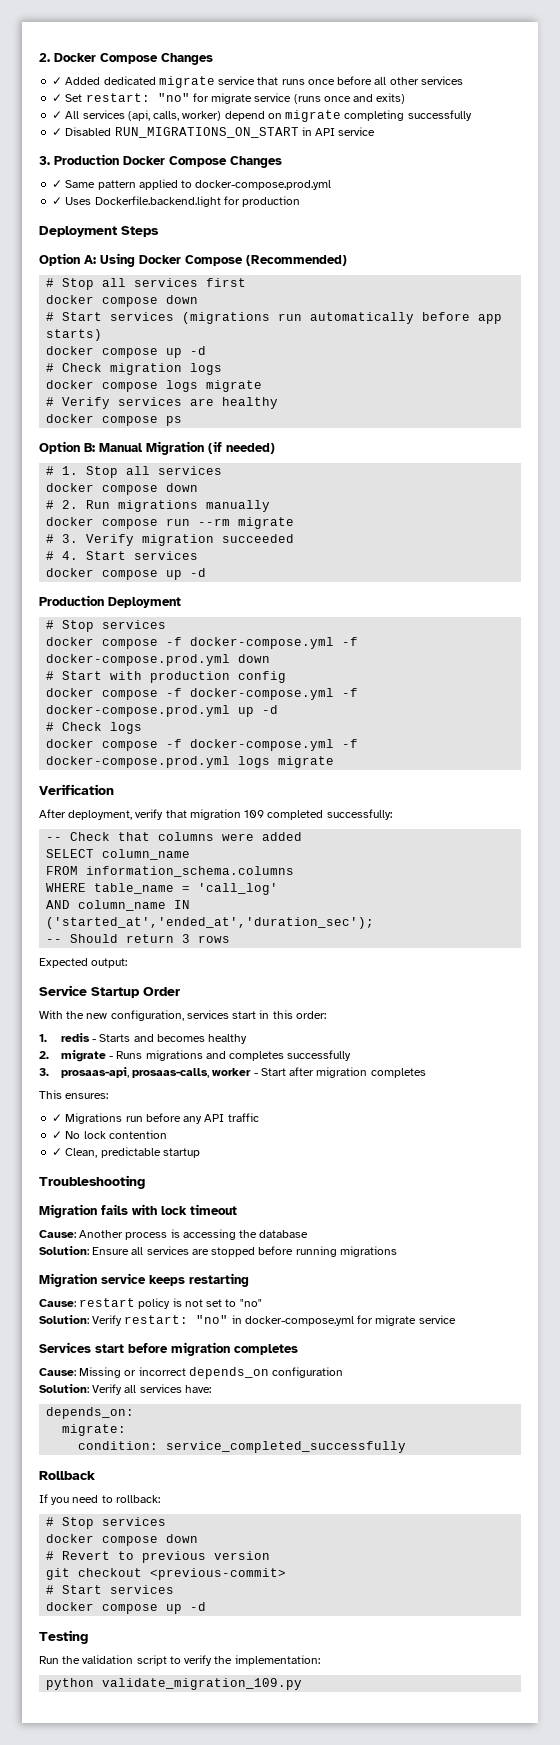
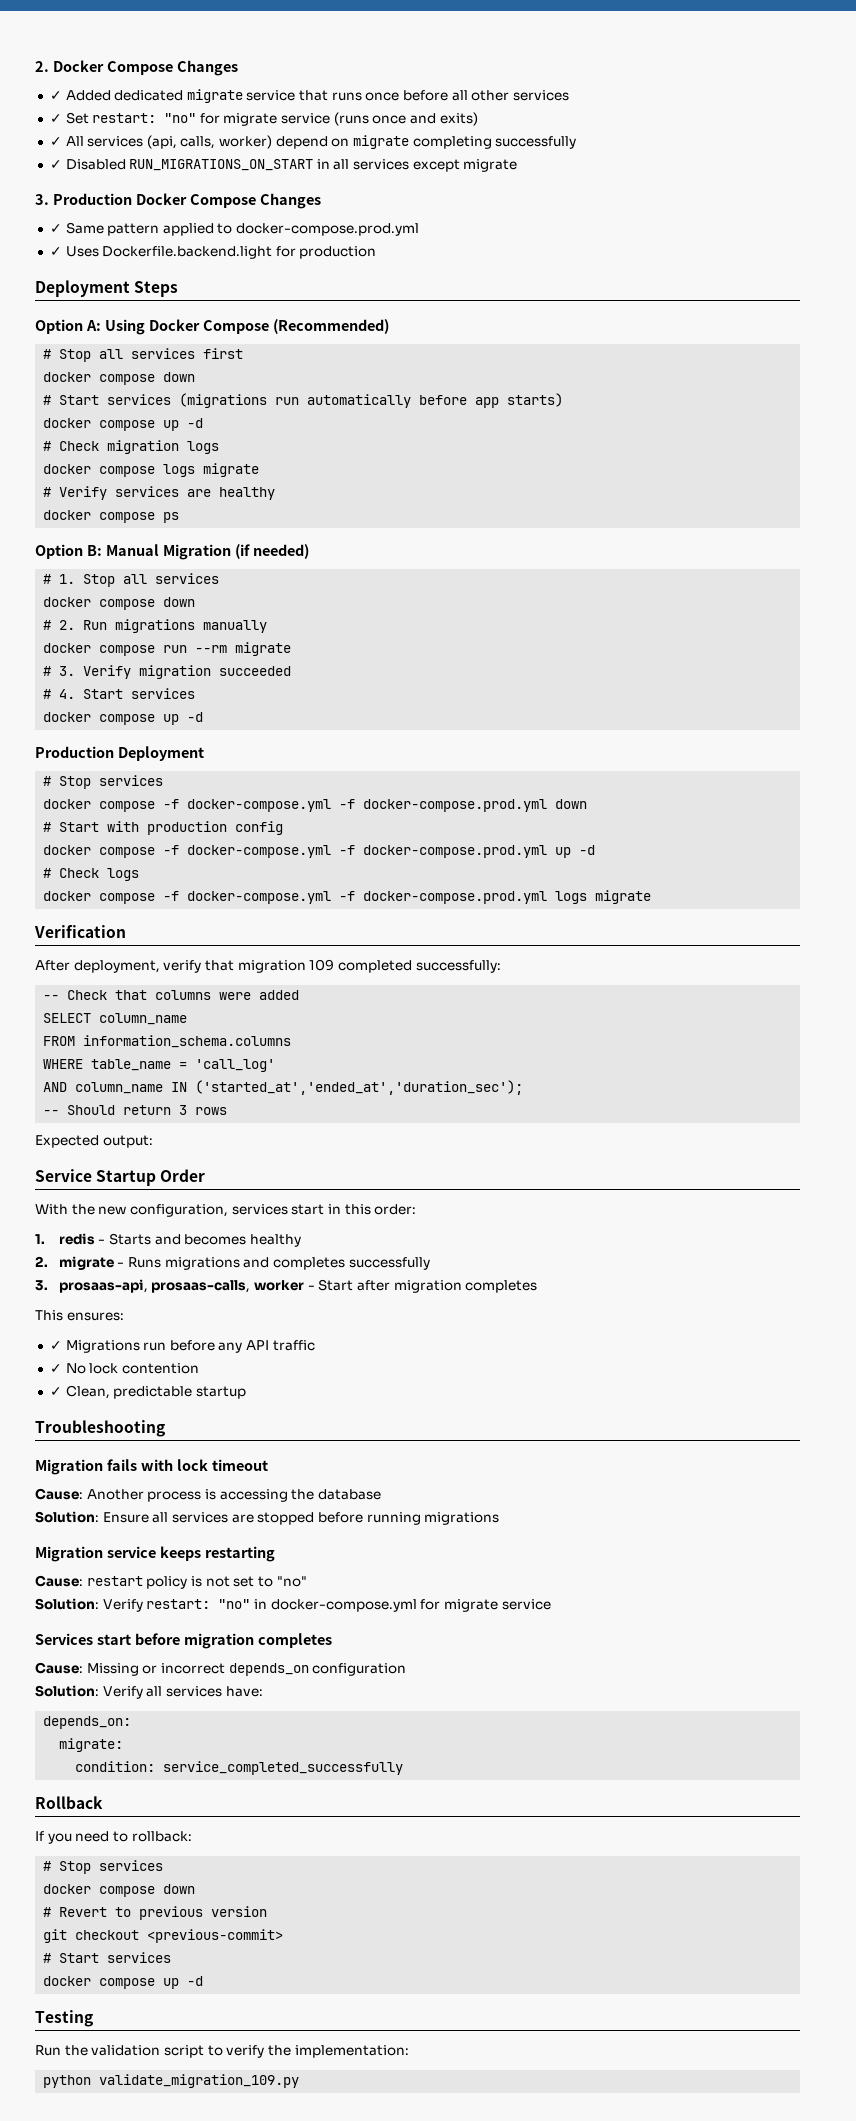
[315,127,376,136] API service -> [333,159,518,172] all services except migrate

